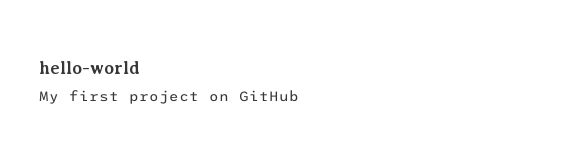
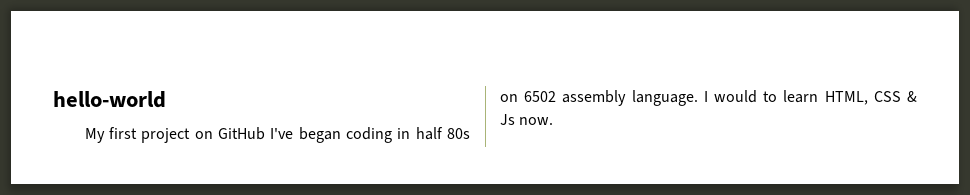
(299, 96) none -> [270,127,470,143] [500,90,917,106] [500,114,554,125] I've began coding in half 80s on 6502 assembly language. I would to learn HTML, CSS & Js now.

